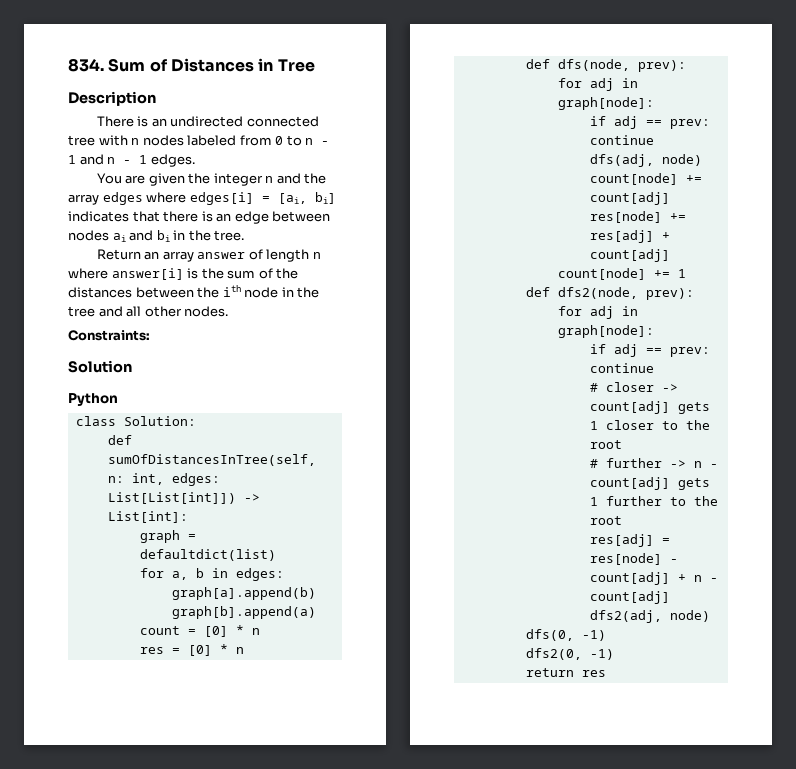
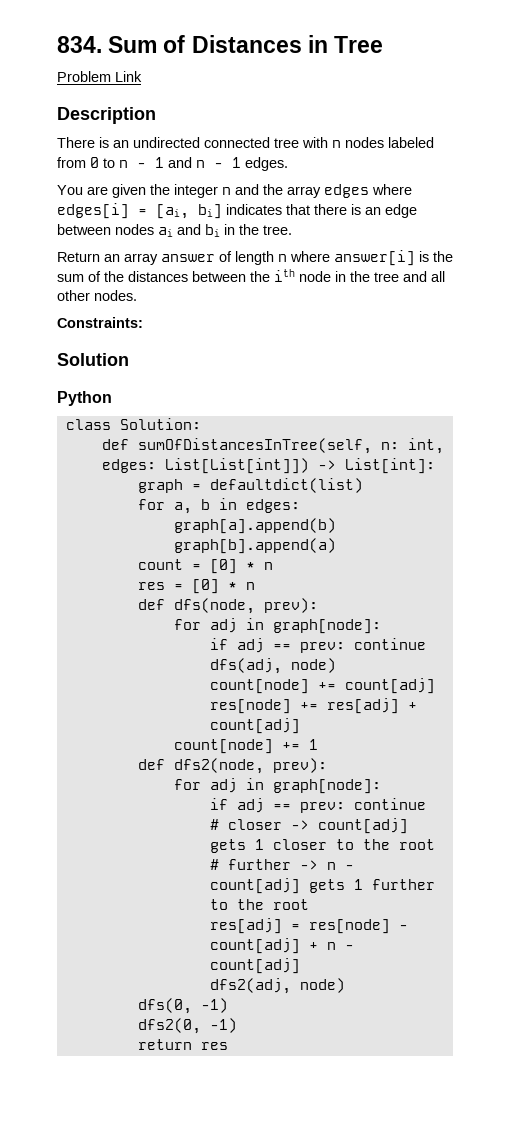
(315, 65) none -> [57,71,142,82] // Problem Link

